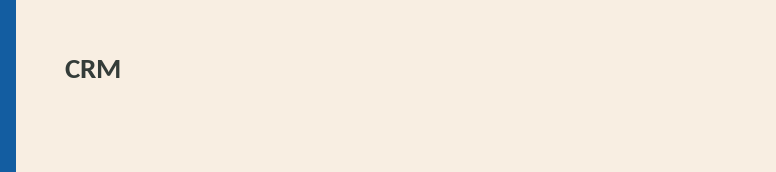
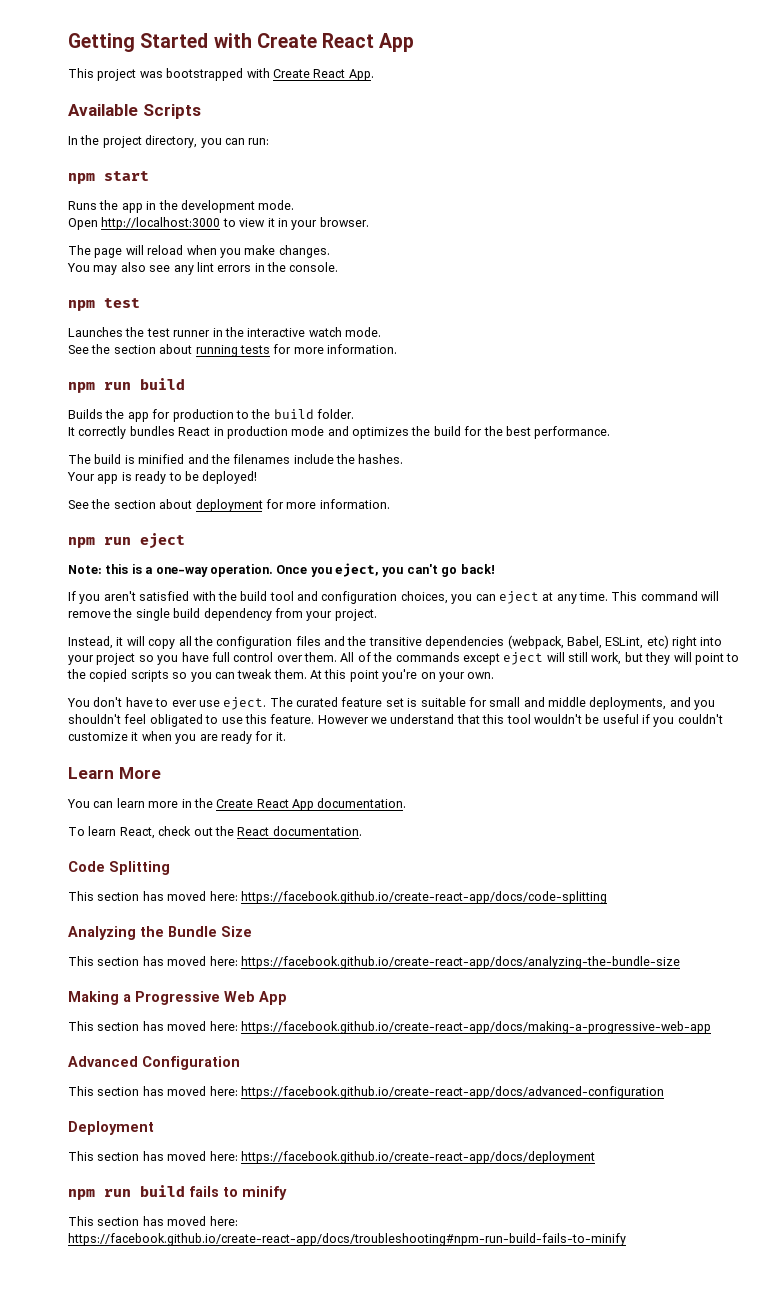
[65,60,121,78] CRM -> [68,33,415,52] [68,68,374,81] [68,104,201,119] [68,135,270,148] [68,171,149,184] [68,200,295,213] [68,217,369,230] [68,245,330,258] [67,262,339,275] [68,298,140,311] [68,327,381,337] [68,344,397,357] [68,378,185,393] [68,409,354,422] [68,426,611,439] [68,454,404,464] [67,471,258,484] [68,499,390,512] [68,533,185,549] [68,563,495,577] [68,591,720,604] [68,608,377,621] [68,635,723,649] [68,652,740,665] [67,669,495,682] [67,697,716,710] [68,714,723,727] [68,731,286,744] [68,767,161,779] [67,798,407,811] [68,826,362,839] [68,861,170,875] [68,891,607,904] [68,926,252,940] [68,956,680,969] [68,991,287,1005] [68,1021,711,1034] [68,1056,240,1070] [68,1086,664,1099] [68,1121,154,1135] [68,1151,595,1164] [68,1185,287,1200] [68,1216,238,1226] [68,1233,626,1246] Getting Started with Create React App // This project was bootstrapped with Create React App. // Available Scripts // In the project directory, you can run: // npm start // Runs the app in the development mode. // Open http://localhost:3000 to view it in your browser. // The page will reload when you make changes. // You may also see any lint errors in the console. // npm test // Launches the test runner in the interactive watch mode. // See the section about running tests for more information. // npm run build // Builds the app for production to the build folder. // It correctly bundles React in production mode and optimizes the build for the best performance. // The build is minified and the filenames include the hashes. // Your app is ready to be deployed! // See the section about deployment for more information. // npm run eject // Note: this is a one-way operation. Once you eject, you can't go back! // If you aren't satisfied with the build tool and configuration choices, you can eject at any time. This command will remove the single build dependency from your project. // Instead, it will copy all the configuration files and the transitive dependencies (webpack, Babel, ESLint, etc) right into your project so you have full control over them. All of the commands except eject will still work, but they will point to the copied scripts so you can tweak them. At this point you're on your own. // You don't have to ever use eject. The curated feature set is suitable for small and middle deployments, and you shouldn't feel obligated to use this feature. However we understand that this tool wouldn't be useful if you couldn't customize it when you are ready for it. // Learn More // You can learn more in the Create React App documentation. // To learn React, check out the React documentation. // Code Splitting // This section has moved here: https://facebook.github.io/create-react-app/docs/code-splitting // Analyzing the Bundle Size // This section has moved here: https://facebook.github.io/create-react-app/docs/analyzing-the-bundle-size // Making a Progressive Web App // This section has moved here: https://facebook.github.io/create-react-app/docs/making-a-progressive-web-app // Advanced Configuration // This section has moved here: https://facebook.github.io/create-react-app/docs/advanced-configuration // Deployment // This section has moved here: https://facebook.github.io/create-react-app/docs/deployment // npm run build fails to minify // This section has moved here: https://facebook.github.io/create-react-app/docs/troubleshooting#npm-run-build-fails-to-minify

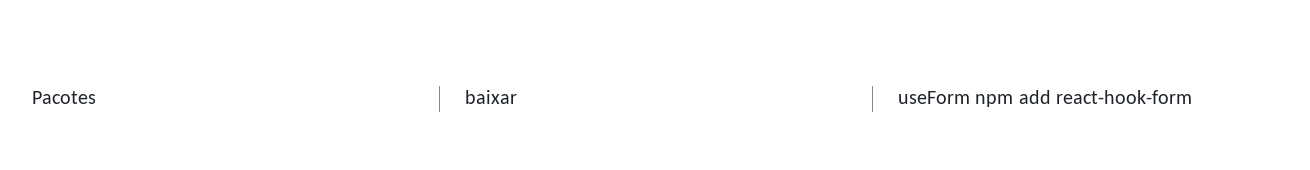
[68,33,415,52] [68,68,374,81] [68,104,201,119] [68,135,270,148] [68,171,149,184] [68,200,295,213] [68,217,369,230] [68,245,330,258] [67,262,339,275] [68,298,140,311] [68,327,381,337] [68,344,397,357] [68,378,185,393] [68,409,354,422] [68,426,611,439] [68,454,404,464] [67,471,258,484] [68,499,390,512] [68,533,185,549] [68,563,495,577] [68,591,720,604] [68,608,377,621] [68,635,723,649] [68,652,740,665] [67,669,495,682] [67,697,716,710] [68,714,723,727] [68,731,286,744] [68,767,161,779] [67,798,407,811] [68,826,362,839] [68,861,170,875] [68,891,607,904] [68,926,252,940] [68,956,680,969] [68,991,287,1005] [68,1021,711,1034] [68,1056,240,1070] [68,1086,664,1099] [68,1121,154,1135] [68,1151,595,1164] [68,1185,287,1200] [68,1216,238,1226] [68,1233,626,1246] Getting Started with Create React App // This project was bootstrapped with Create React App. // Available Scripts // In the project directory, you can run: // npm start // Runs the app in the development mode. // Open http://localhost:3000 to view it in your browser. // The page will reload when you make changes. // You may also see any lint errors in the console. // npm test // Launches the test runner in the interactive watch mode. // See the section about running tests for more information. // npm run build // Builds the app for production to the build folder. // It correctly bundles React in production mode and optimizes the build for the best performance. // The build is minified and the filenames include the hashes. // Your app is ready to be deployed! // See the section about deployment for more information. // npm run eject // Note: this is a one-way operation. Once you eject, you can't go back! // If you aren't satisfied with the build tool and configuration choices, you can eject at any time. This command will remove the single build dependency from your project. // Instead, it will copy all the configuration files and the transitive dependencies (webpack, Babel, ESLint, etc) right into your project so you have full control over them. All of the commands except eject will still work, but they will point to the copied scripts so you can tweak them. At this point you're on your own. // You don't have to ever use eject. The curated feature set is suitable for small and middle deployments, and you shouldn't feel obligated to use this feature. However we understand that this tool wouldn't be useful if you couldn't customize it when you are ready for it. // Learn More // You can learn more in the Create React App documentation. // To learn React, check out the React documentation. // Code Splitting // This section has moved here: https://facebook.github.io/create-react-app/docs/code-splitting // Analyzing the Bundle Size // This section has moved here: https://facebook.github.io/create-react-app/docs/analyzing-the-bundle-size // Making a Progressive Web App // This section has moved here: https://facebook.github.io/create-react-app/docs/making-a-progressive-web-app // Advanced Configuration // This section has moved here: https://facebook.github.io/create-react-app/docs/advanced-configuration // Deployment // This section has moved here: https://facebook.github.io/create-react-app/docs/deployment // npm run build fails to minify // This section has moved here: https://facebook.github.io/create-react-app/docs/troubleshooting#npm-run-build-fails-to-minify -> [32,91,96,104] [465,90,517,104] [898,90,1193,107] Pacotes // baixar // useForm npm add react-hook-form

